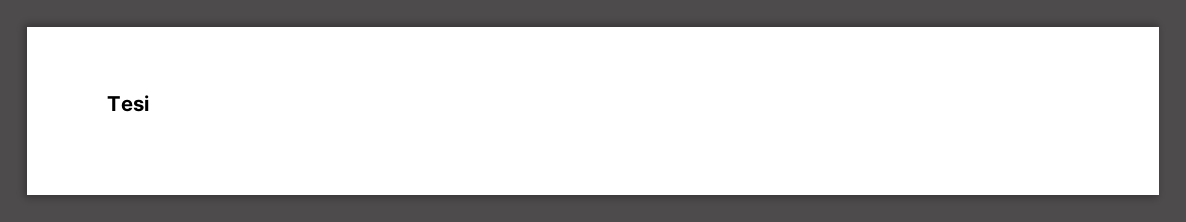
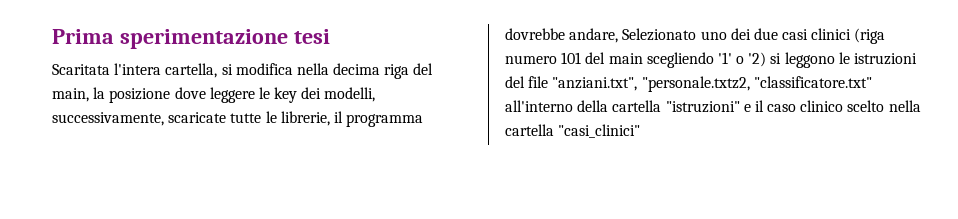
[107,95,149,112] Tesi -> [52,29,330,49] [52,63,434,79] [52,87,376,103] [52,111,424,127] [505,28,886,44] [505,52,918,68] [505,76,872,92] [505,100,921,113] [505,124,641,138] Prima sperimentazione tesi // Scaritata l'intera cartella, si modifica nella decima riga del main, la posizione dove leggere le key dei modelli, successivamente, scaricate tutte le librerie, il programma dovrebbe andare, Selezionato uno dei due casi clinici (riga numero 101 del main scegliendo '1' o '2) si leggono le istruzioni del file "anziani.txt", "personale.txtz2, "classificatore.txt" all'interno della cartella "istruzioni" e il caso clinico scelto nella cartella "casi_clinici"

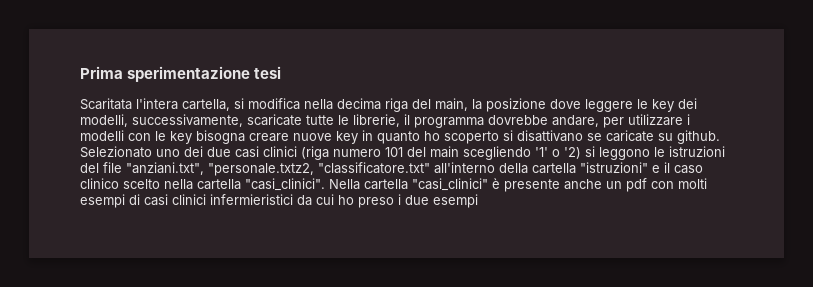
(619, 35) none -> [603,114,690,128] [80,130,720,144] per utilizzare i modelli con le key bisogna creare nuove key in quanto ho scoperto si disattivano se caricate su github.
[558,124,641,138] "casi_clinici" -> [245,178,707,192] [80,194,478,208] "casi_clinici". Nella cartella "casi_clinici" è presente anche un pdf con molti esempi di casi clinici infermieristici da cui ho preso i due esempi

